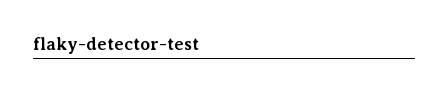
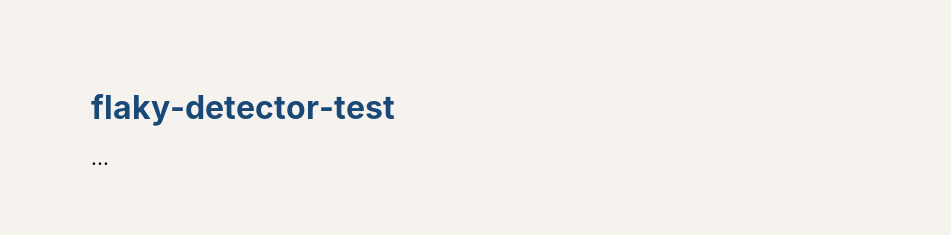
(199, 45) none -> [91,162,109,165] // ...

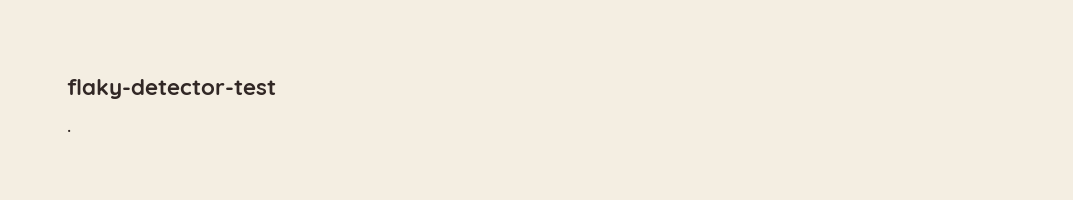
[91,162,109,165] ... -> [67,129,71,132] .

